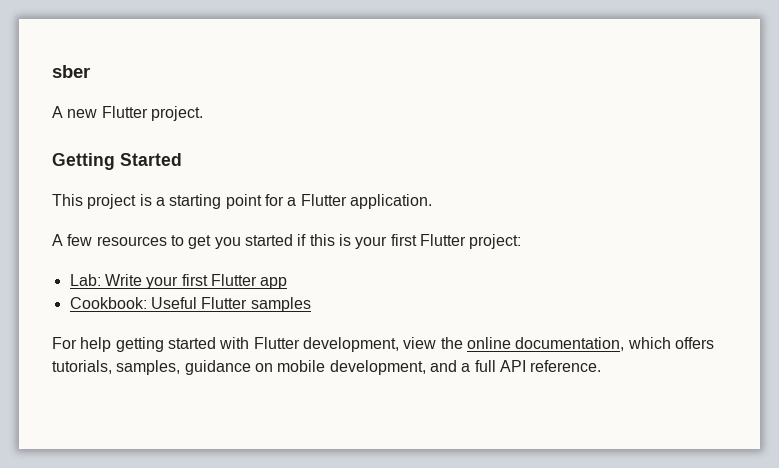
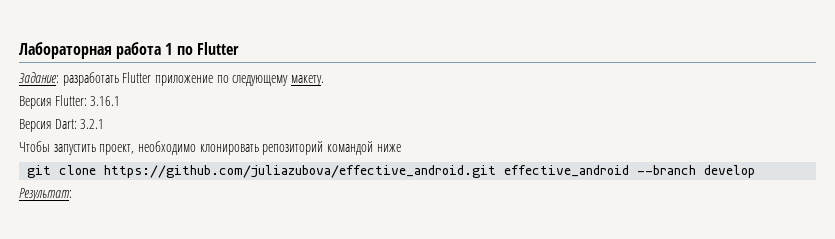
[52,65,90,78] [52,106,203,121] [52,153,182,170] [52,194,432,209] [52,234,522,249] [69,274,288,289] [69,297,311,312] [52,337,714,352] [52,360,602,375] sber // A new Flutter project. // Getting Started // This project is a starting point for a Flutter application. // A few resources to get you started if this is your first Flutter project: // Lab: Write your first Flutter app // Cookbook: Useful Flutter samples // For help getting started with Flutter development, view the online documentation, which offers tutorials, samples, guidance on mobile development, and a full API reference. -> [19,42,239,59] [18,72,324,86] [19,95,121,109] [19,119,105,132] [19,141,401,155] [27,165,756,178] [19,188,72,201] Лабораторная работа 1 по Flutter // Задание: разработать Flutter приложение по следующему макету. // Версия Flutter: 3.16.1 // Версия Dart: 3.2.1 // Чтобы запустить проект, необходимо клонировать репозиторий командой ниже // git clone https://github.com/juliazubova/effective_android.git effective_android --branch develop // Результат:

